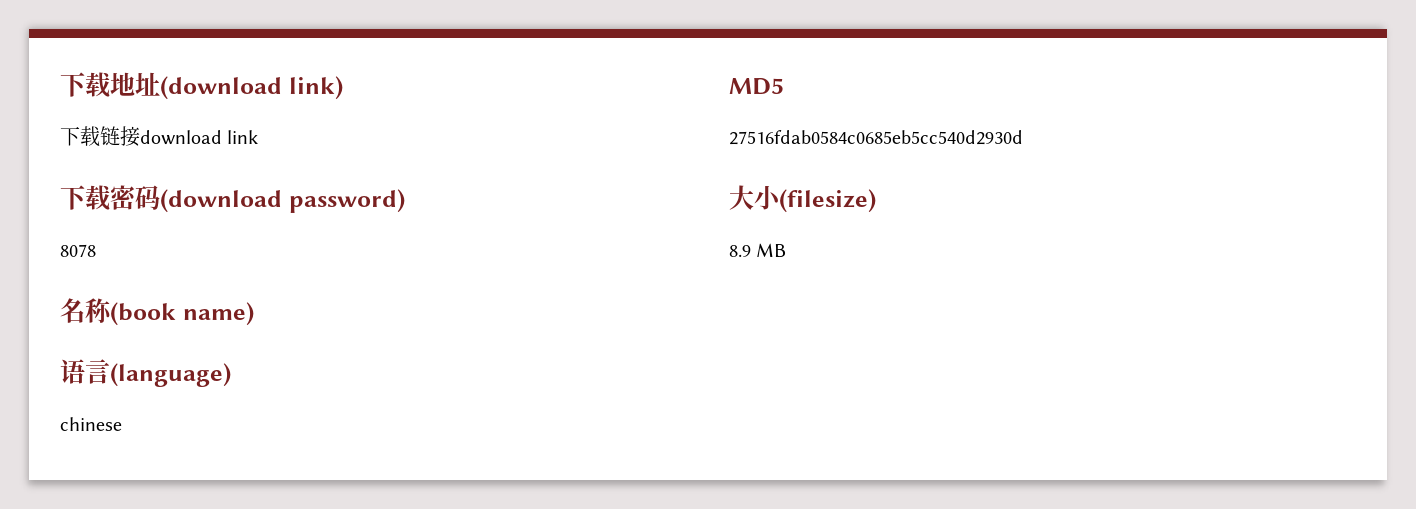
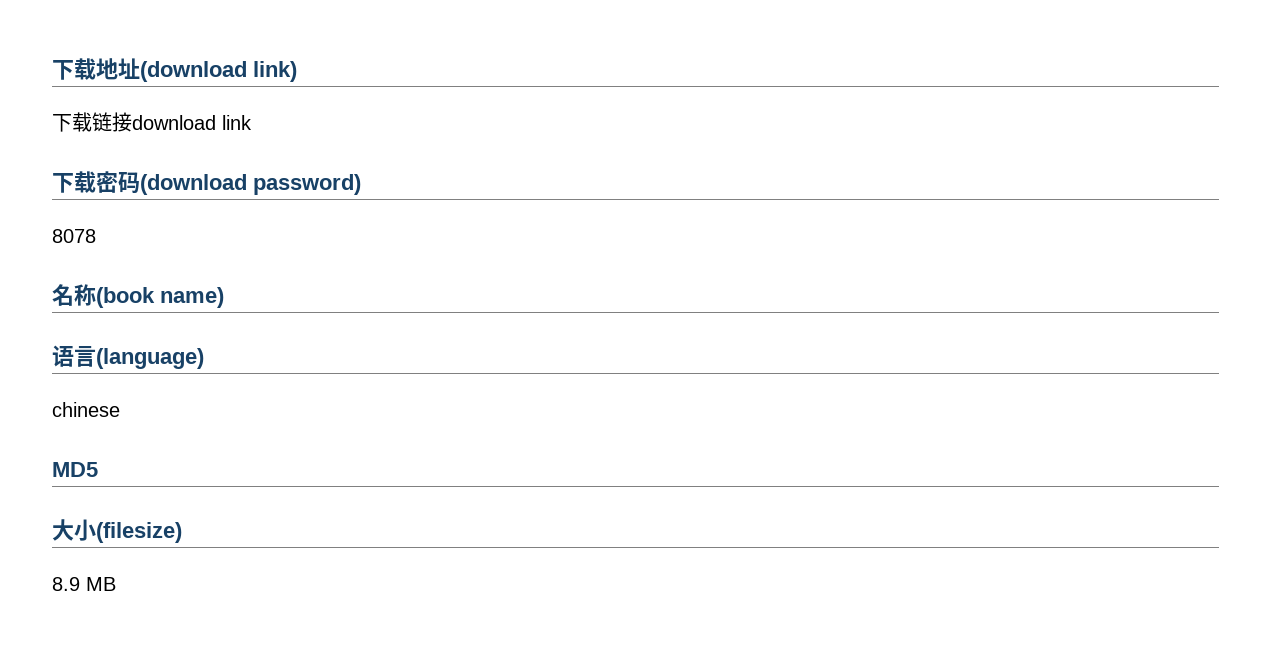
[729,130,1023,145] // 27516fdab0584c0685eb5cc540d2930d -> (98, 469) none

